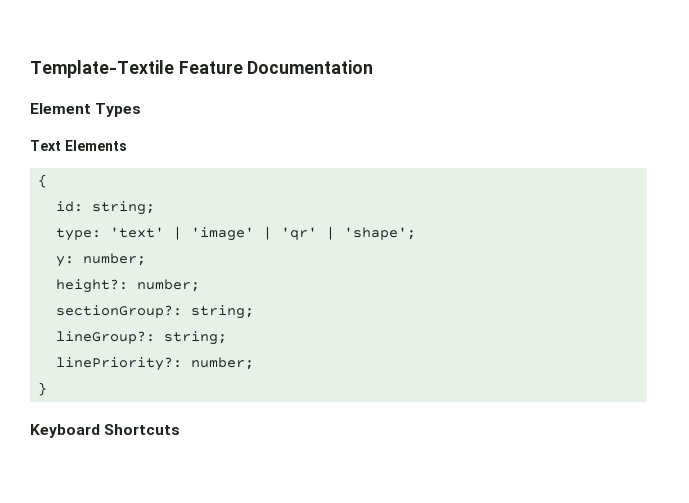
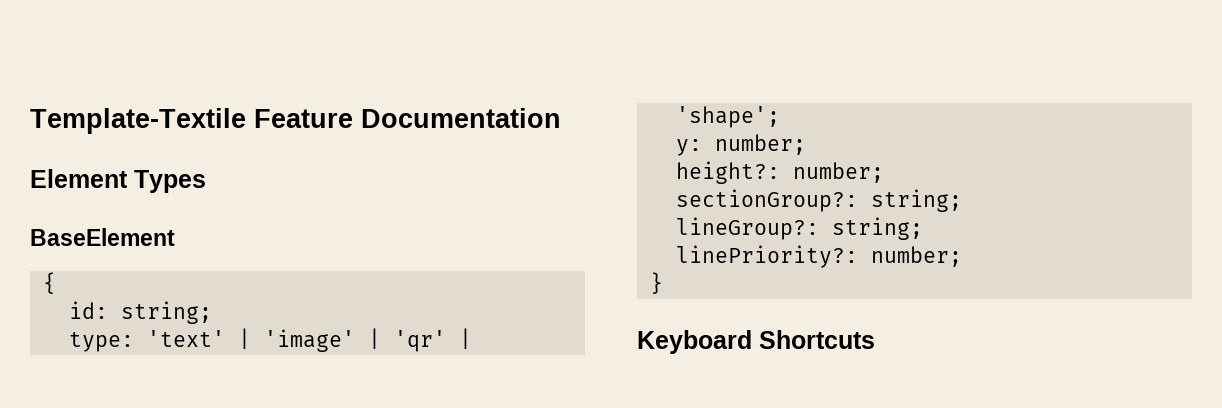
[30,140,127,151] Text Elements -> [30,228,175,246] BaseElement

